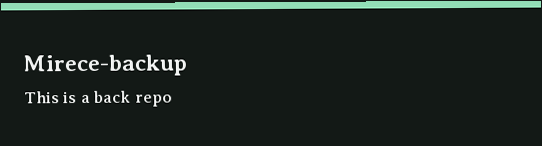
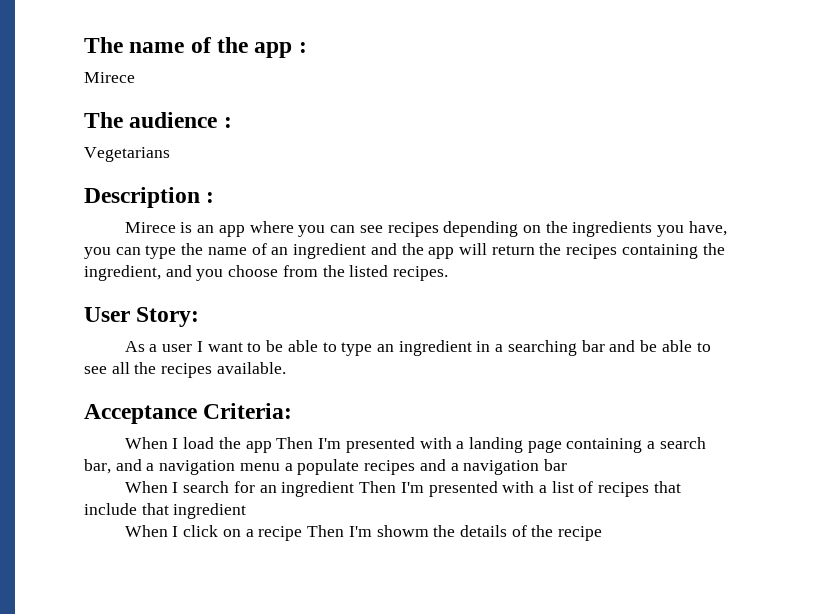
[23,54,188,77] [24,90,173,107] Mirece-backup // This is a back repo -> [84,37,307,58] [84,72,135,83] [84,112,232,128] [84,147,170,162] [84,187,215,208] [124,221,727,237] [84,243,725,259] [84,265,449,281] [84,307,200,327] [124,340,711,356] [84,362,286,378] [84,403,293,424] [124,437,706,453] [84,459,567,475] [124,481,681,497] [84,503,247,519] [124,525,603,541] The name of the app : // Mirece // The audience : // Vegetarians // Description : // Mirece is an app where you can see recipes depending on the ingredients you have, you can type the name of an ingredient and the app will return the recipes containing the ingredient, and you choose from the listed recipes. // User Story: // As a user I want to be able to type an ingredient in a searching bar and be able to see all the recipes available. // Acceptance Criteria: // When I load the app Then I'm presented with a landing page containing a search bar, and a navigation menu a populate recipes and a navigation bar // When I search for an ingredient Then I'm presented with a list of recipes that include that ingredient // When I click on a recipe Then I'm showm the details of the recipe

